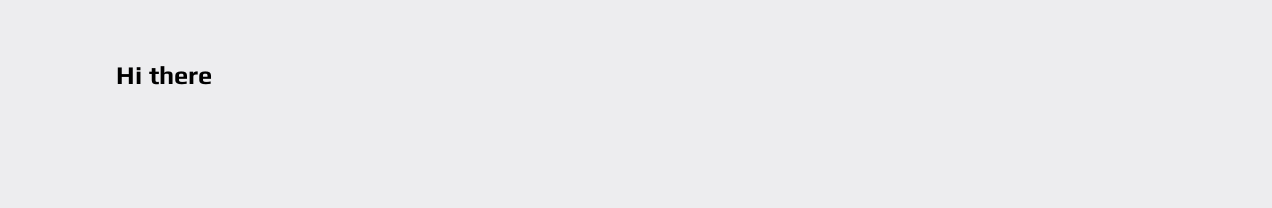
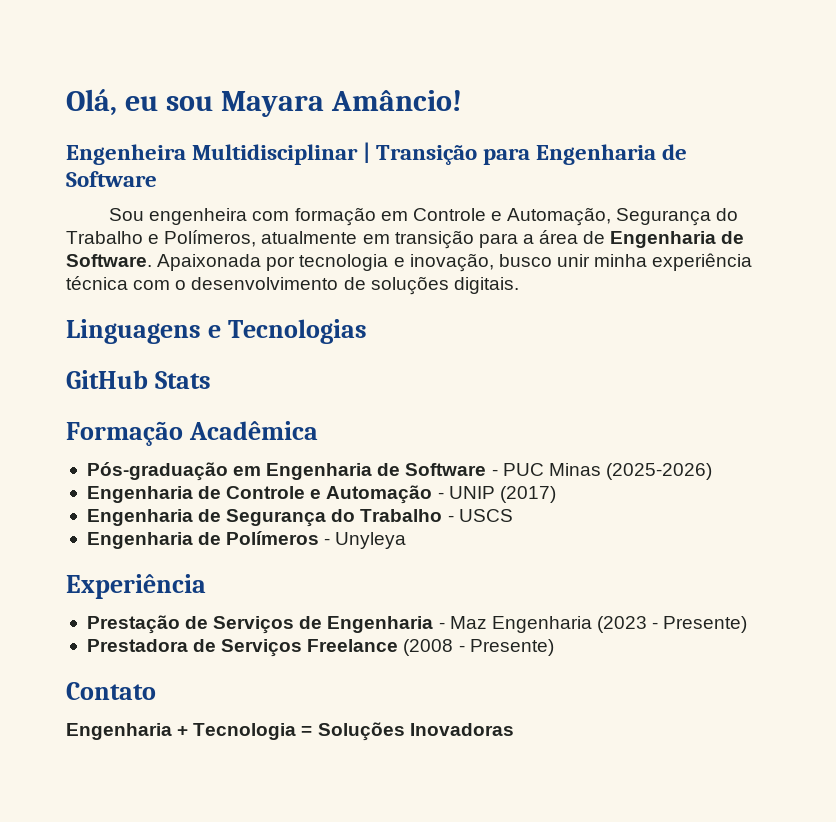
[116,66,212,85] Hi there -> [66,89,463,117] [66,142,688,165] [66,171,157,187] [109,207,739,226] [66,230,745,249] [66,253,753,272] [66,276,519,295] [66,319,368,344] [66,370,212,389] [66,421,319,446] [86,462,712,481] [86,485,556,504] [86,509,513,527] [86,531,407,549] [66,574,206,599] [86,615,748,634] [86,639,554,657] [66,682,156,700] [66,722,514,741] Olá, eu sou Mayara Amâncio! // Engenheira Multidisciplinar | Transição para Engenharia de Software // Sou engenheira com formação em Controle e Automação, Segurança do Trabalho e Polímeros, atualmente em transição para a área de Engenharia de Software. Apaixonada por tecnologia e inovação, busco unir minha experiência técnica com o desenvolvimento de soluções digitais. // Linguagens e Tecnologias // GitHub Stats // Formação Acadêmica // Pós-graduação em Engenharia de Software - PUC Minas (2025-2026) // Engenharia de Controle e Automação - UNIP (2017) // Engenharia de Segurança do Trabalho - USCS // Engenharia de Polímeros - Unyleya // Experiência // Prestação de Serviços de Engenharia - Maz Engenharia (2023 - Presente) // Prestadora de Serviços Freelance (2008 - Presente) // Contato // Engenharia + Tecnologia = Soluções Inovadoras

